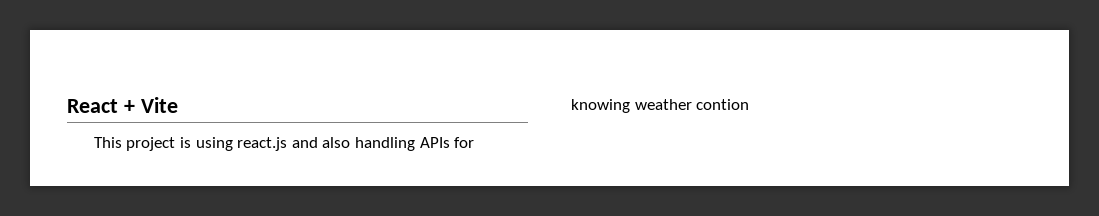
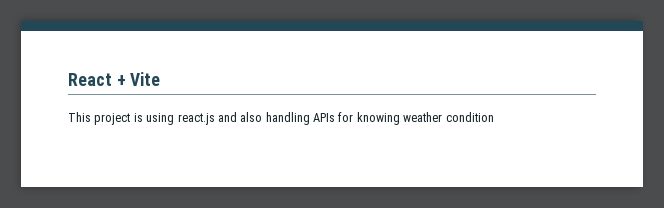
[696,99,750,110] contion -> [445,112,494,122] condition

